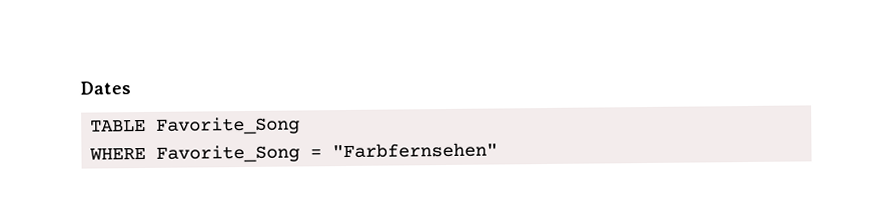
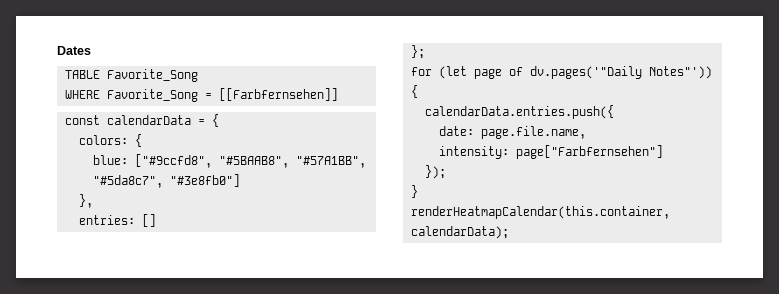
[332,142,499,159] "Farbfernsehen" -> [218,88,338,101] [64,114,219,127] [78,134,142,147] [92,154,366,168] [92,174,240,188] [78,194,93,208] [78,214,156,227] [410,45,425,59] [410,66,712,79] [410,85,418,98] [424,105,614,119] [438,126,586,139] [438,145,663,159] [424,165,446,179] [410,185,418,198] [410,206,670,219] [410,226,509,239] [[Farbfernsehen]] // const calendarData = { // colors: { // blue: ["#9ccfd8", "#5BAAB8", "#57A1BB", "#5da8c7", "#3e8fb0"] // }, // entries: [] // }; // for (let page of dv.pages('"Daily Notes"')) { // calendarData.entries.push({ // date: page.file.name, // intensity: page["Farbfernsehen"] // }); // } // renderHeatmapCalendar(this.container, calendarData);

